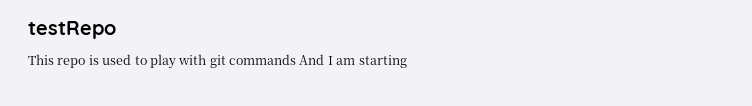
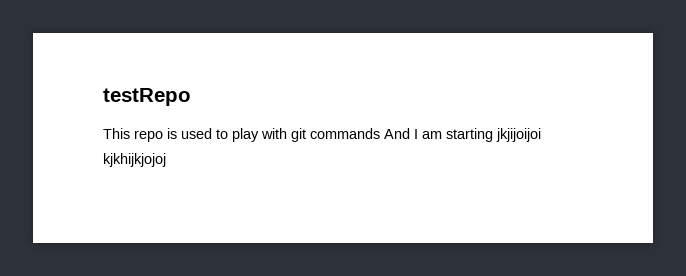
(407, 61) none -> [496,128,541,142] [103,153,166,167] jkjijoijoi kjkhijkjojoj

